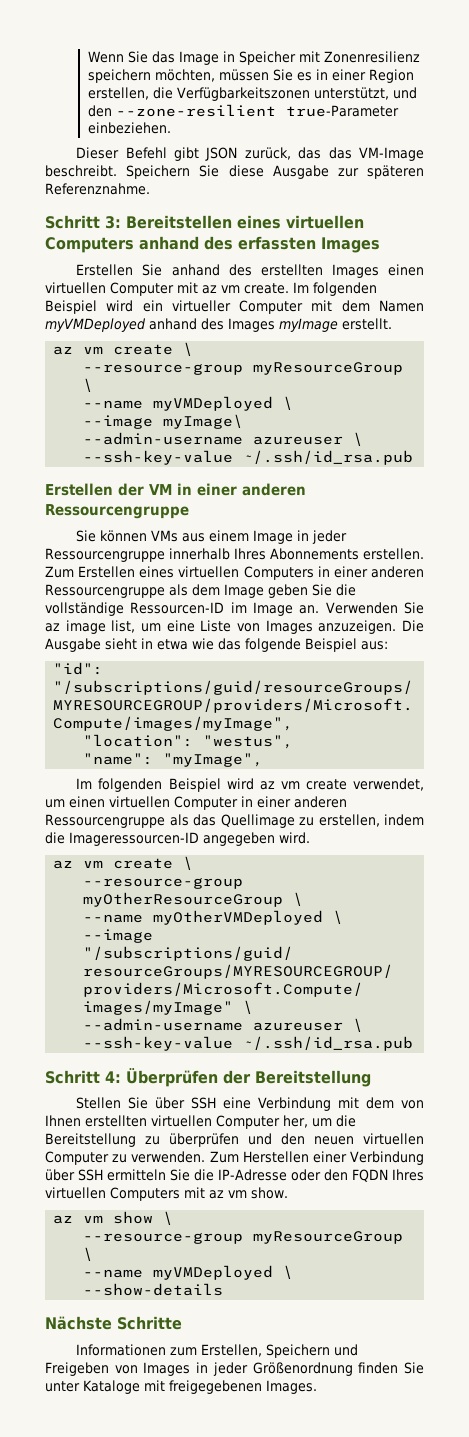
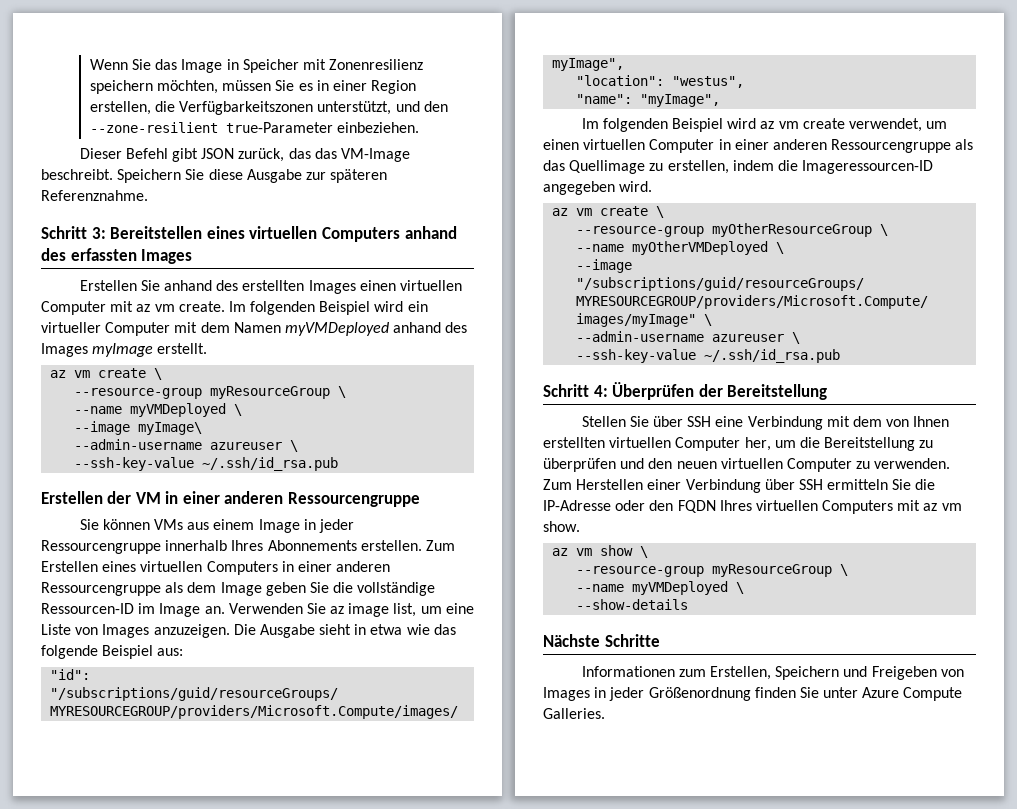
[83,1380,317,1394] Kataloge mit freigegebenen Images. -> [862,687,963,701] [543,708,605,719] Azure Compute Galleries.

